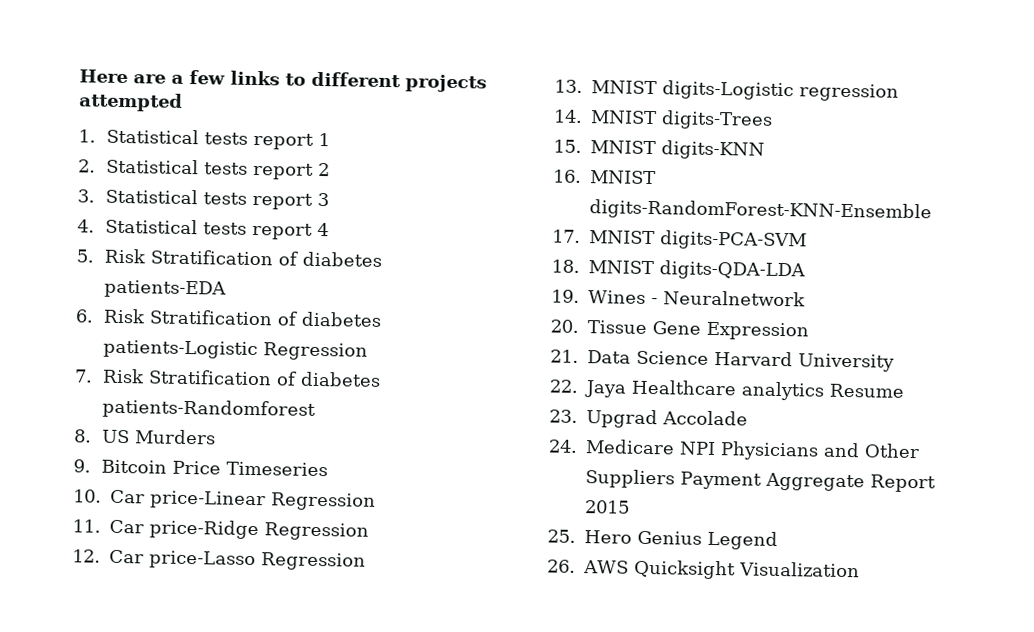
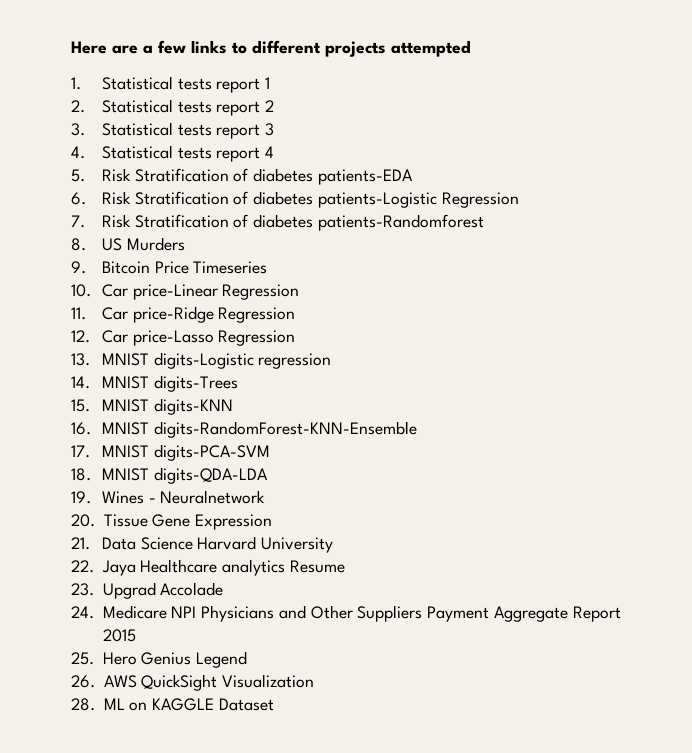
[633,559,736,580] Quicksight -> [141,674,218,691] QuickSight
(860, 569) none -> [71,698,274,711] // 28. ML on KAGGLE Dataset

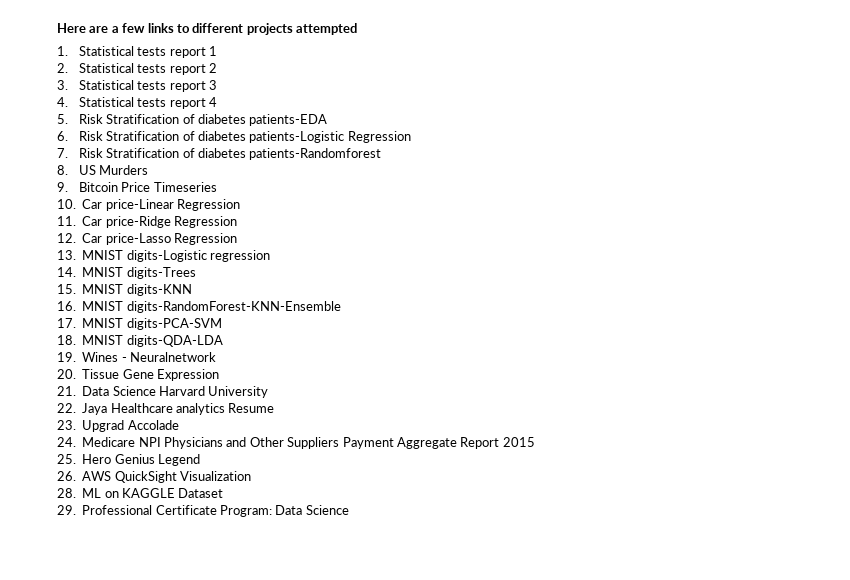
(274, 704) none -> [57,505,349,517] // 29. Professional Certificate Program: Data Science

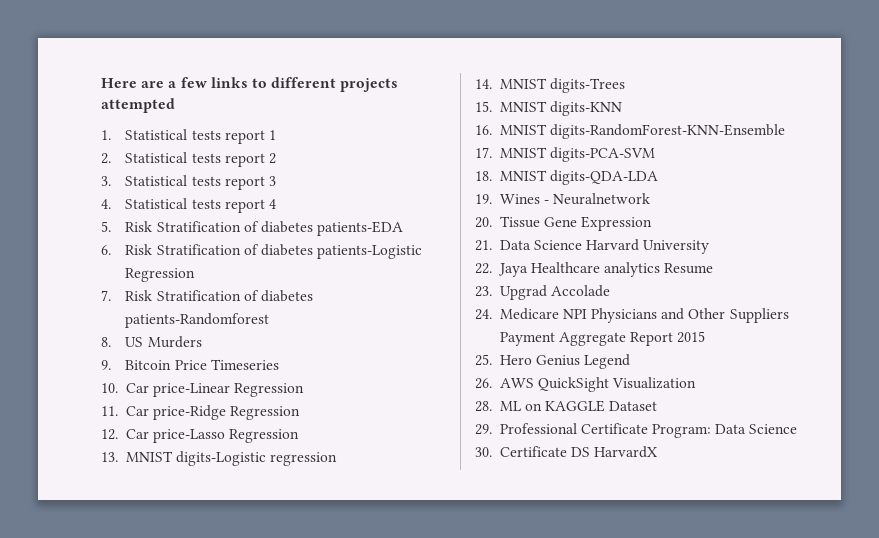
(349, 510) none -> [475,446,658,458] // 30. Certificate DS HarvardX

